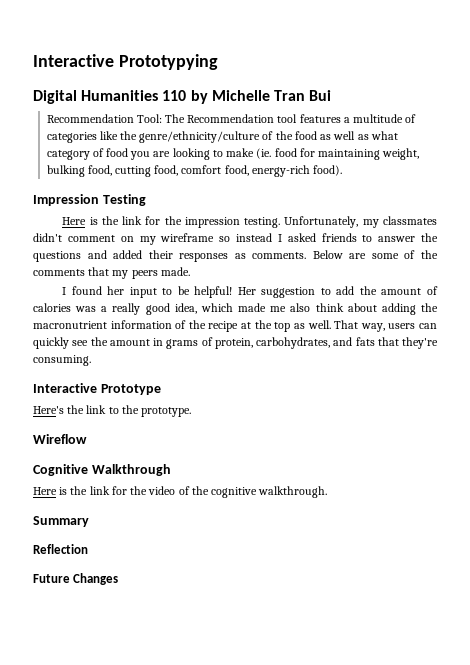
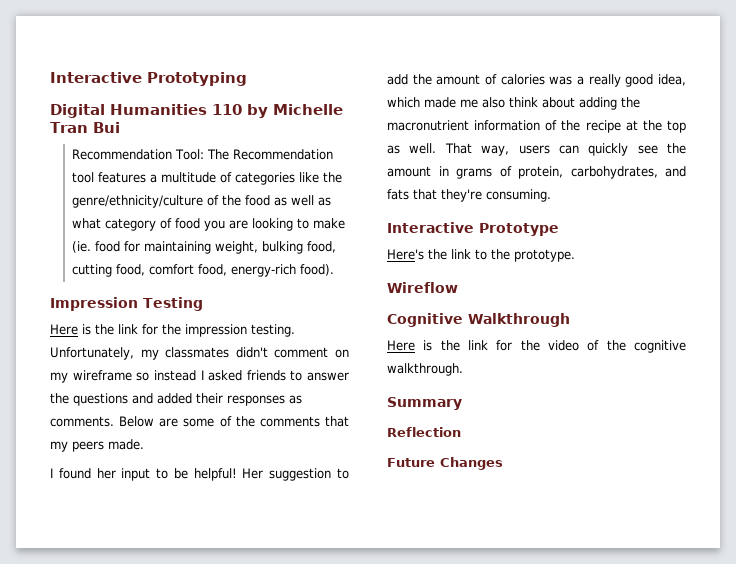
[33,54,218,70] Interactive Prototypying -> [50,72,247,86] Interactive Prototyping

